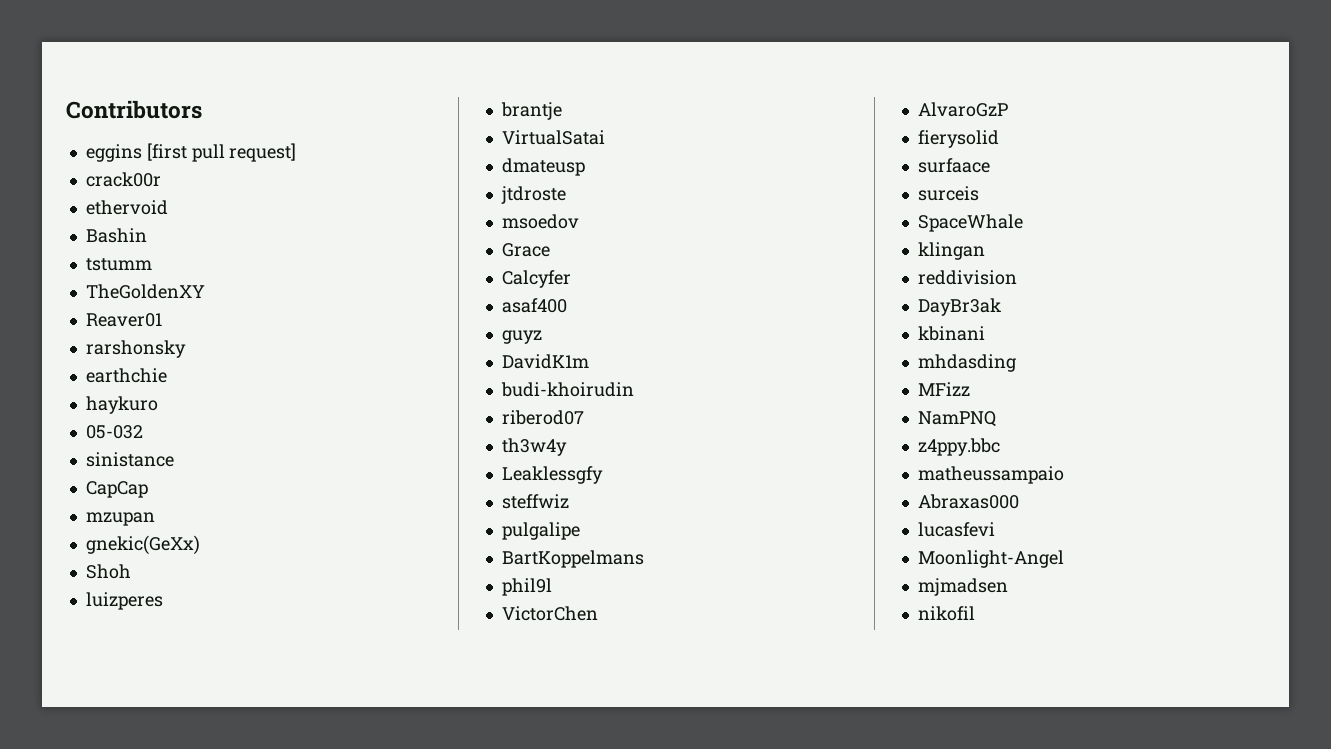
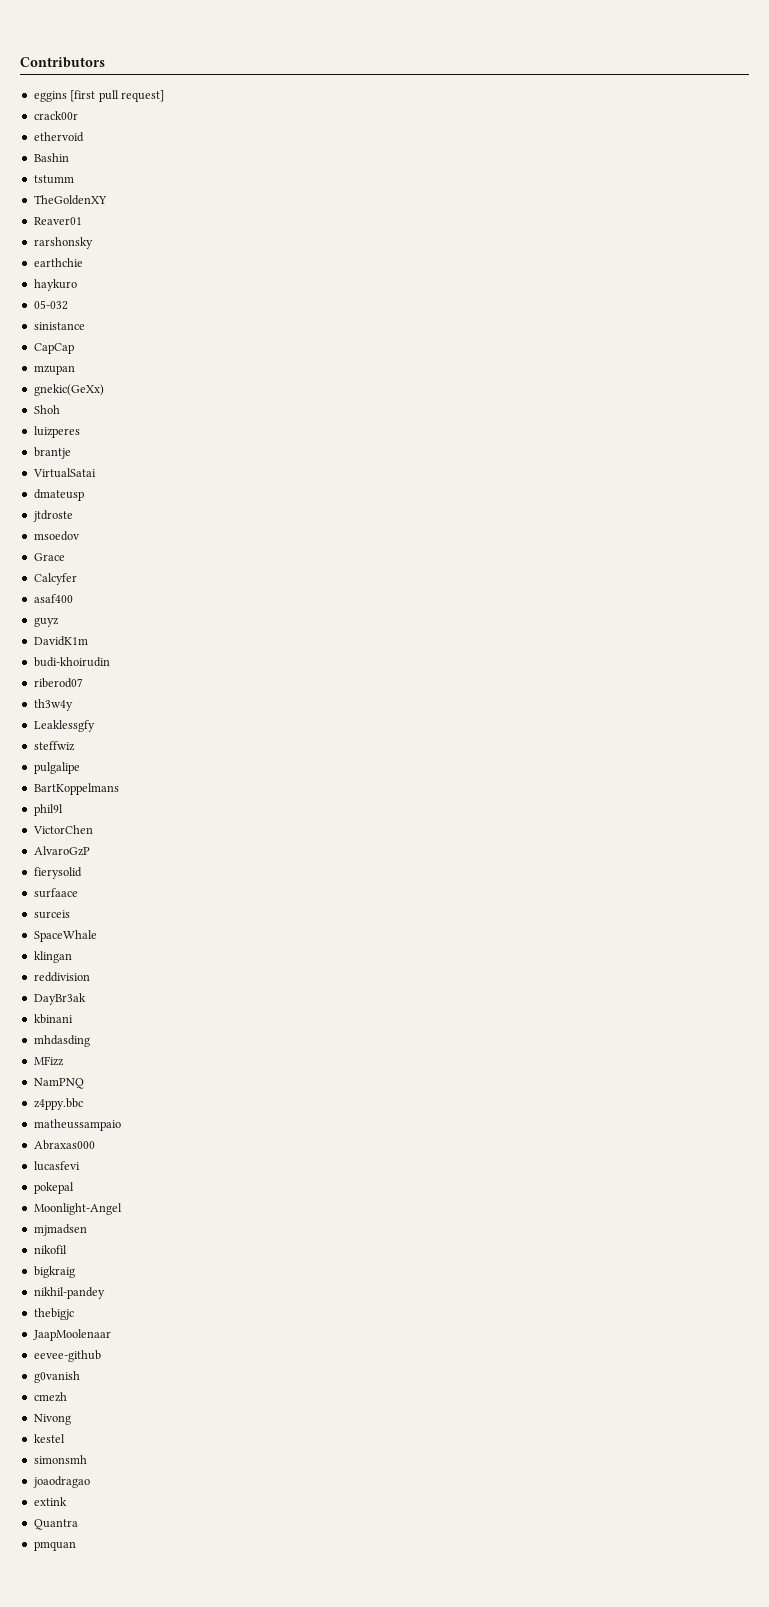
(995, 529) none -> [33,1182,74,1194] // pokepal
(975, 613) none -> [33,1266,75,1278] [33,1287,105,1299] [33,1308,74,1320] [32,1329,111,1341] [33,1350,101,1362] [33,1371,80,1383] [33,1392,67,1402] [33,1414,71,1425] [33,1434,65,1443] [33,1455,87,1464] [32,1476,90,1488] [33,1497,67,1506] [33,1519,78,1530] [33,1541,76,1551] // bigkraig // nikhil-pandey // thebigjc // JaapMoolenaar // eevee-github // g0vanish // cmezh // Nivong // kestel // simonsmh // joaodragao // extink // Quantra // pmquan

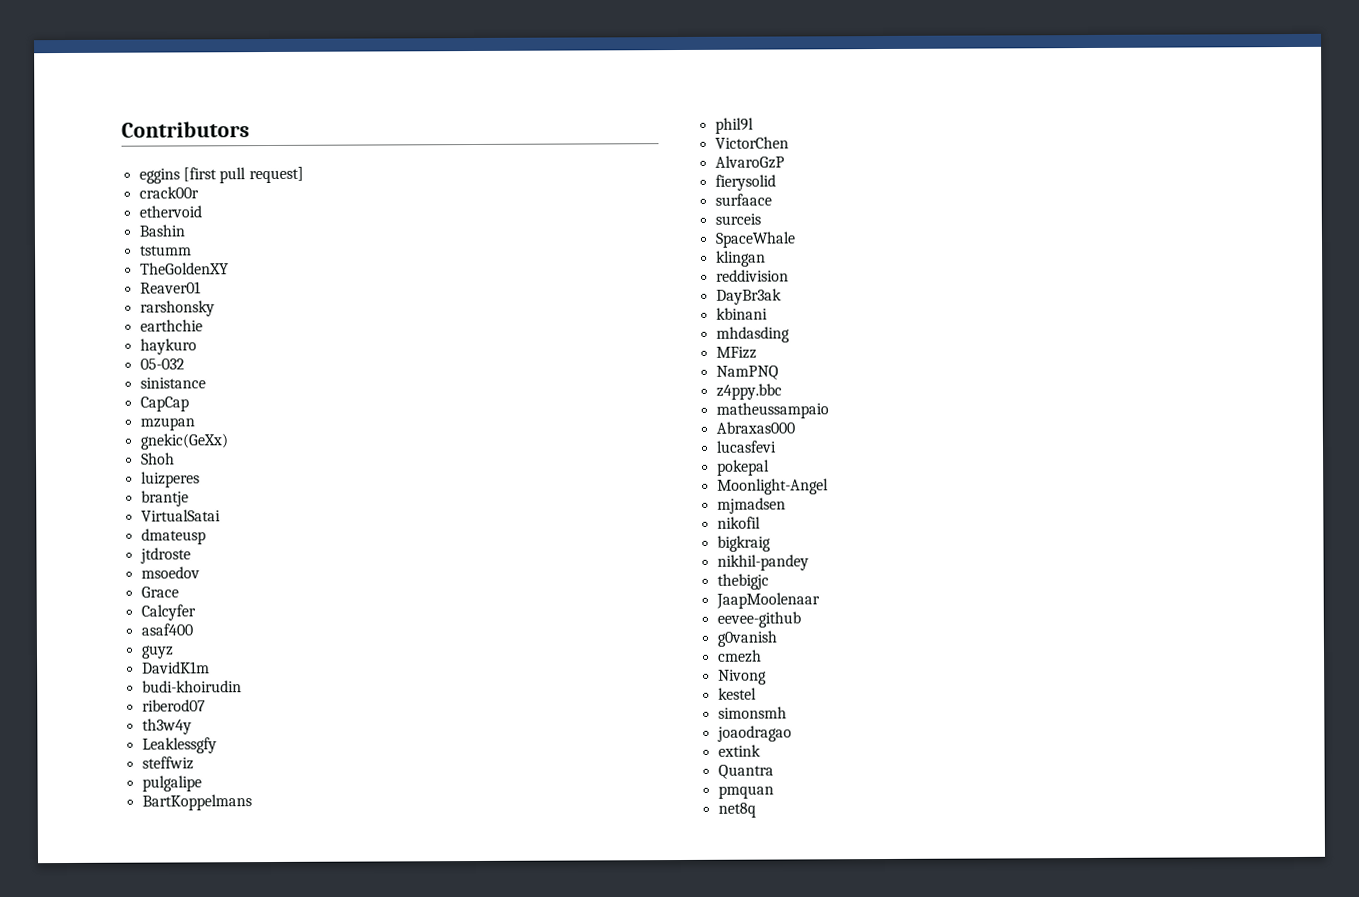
(76, 1546) none -> [717,802,756,818] // net8q

